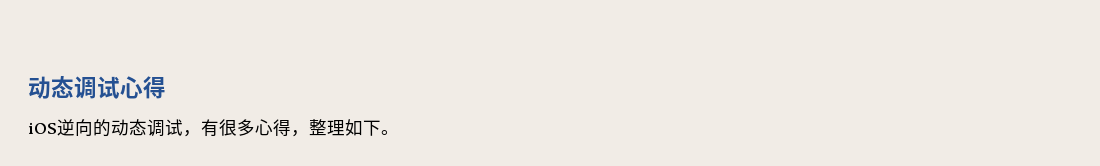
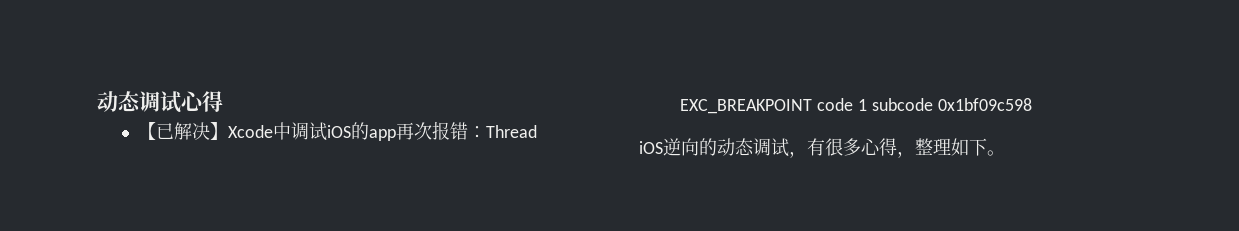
(166, 87) none -> [138,121,538,141] [680,98,1032,114] // 【已解决】Xcode中调试iOS的app再次报错：Thread EXC_BREAKPOINT code 1 subcode 0x1bf09c598

